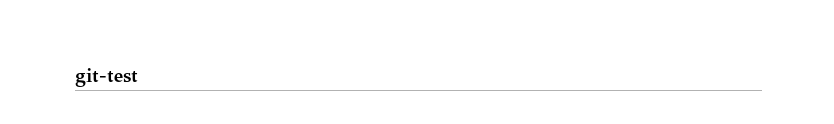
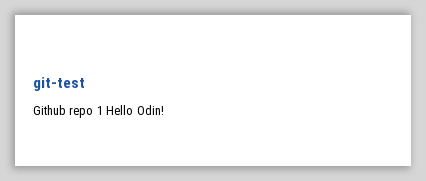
(138, 77) none -> [33,105,164,118] // Github repo 1 Hello Odin!

